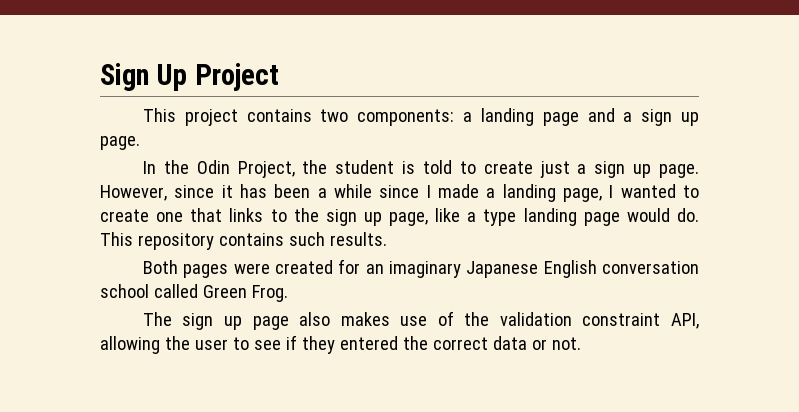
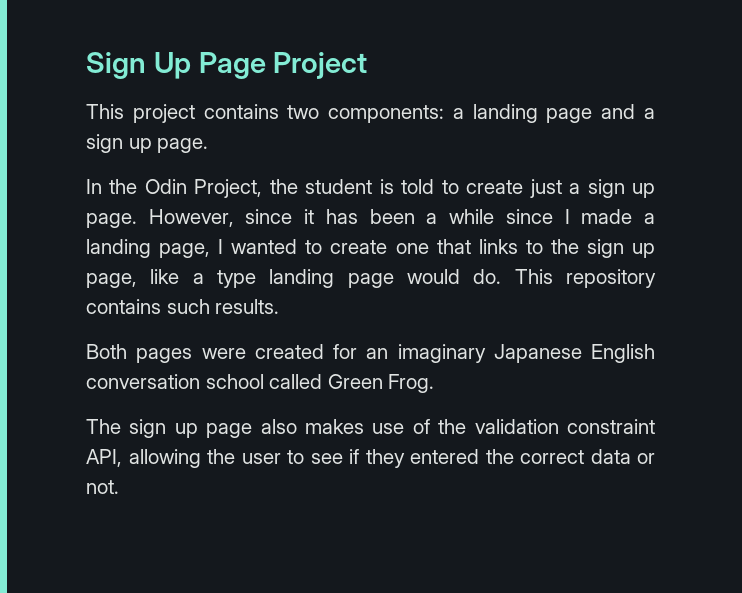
(187, 77) none -> [198,52,266,79] Page

